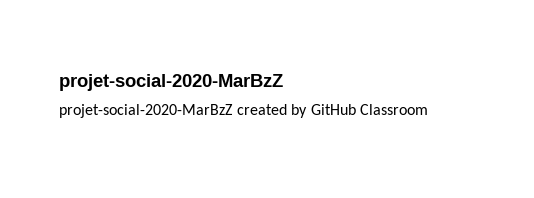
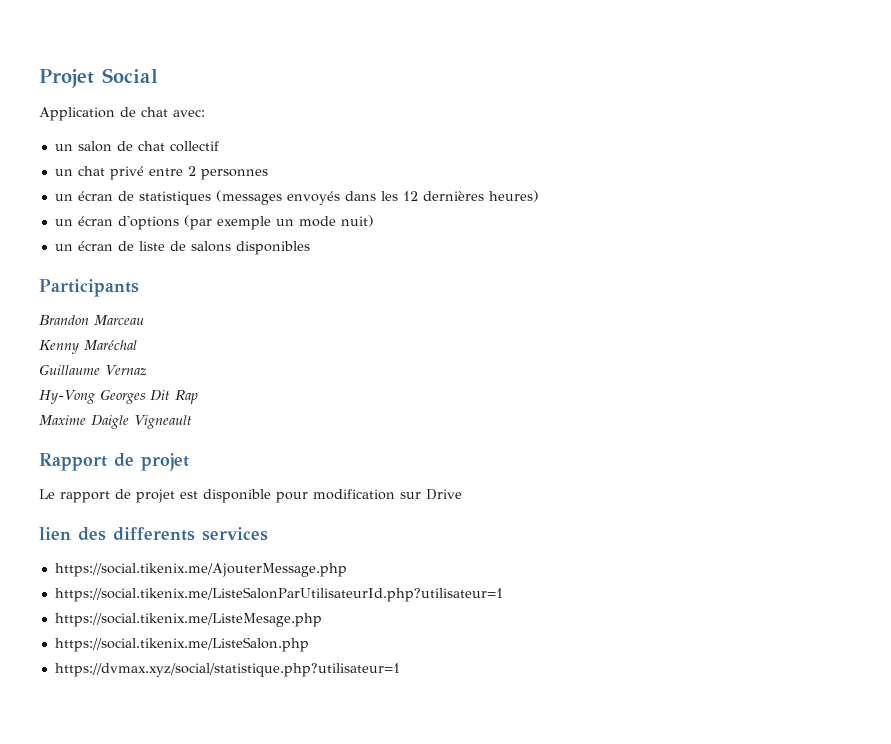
[59,74,283,91] [59,104,428,118] projet-social-2020-MarBzZ // projet-social-2020-MarBzZ created by GitHub Classroom -> [39,68,158,88] [39,107,205,121] [54,141,219,152] [54,166,268,180] [54,190,539,205] [54,215,374,230] [54,241,310,255] [39,279,139,297] [39,315,144,325] [39,340,137,354] [39,365,147,376] [39,390,198,404] [39,415,192,429] [39,453,189,471] [39,489,462,503] [39,527,268,541] [54,563,347,577] [54,587,503,602] [54,613,322,627] [54,637,309,652] [54,663,400,677] Projet Social // Application de chat avec: // un salon de chat collectif // un chat privé entre 2 personnes // un écran de statistiques (messages envoyés dans les 12 dernières heures) // un écran d'options (par exemple un mode nuit) // un écran de liste de salons disponibles // Participants // Brandon Marceau // Kenny Maréchal // Guillaume Vernaz // Hy-Vong Georges Dit Rap // Maxime Daigle Vigneault // Rapport de projet // Le rapport de projet est disponible pour modification sur Drive // lien des differents services // https://social.tikenix.me/AjouterMessage.php // https://social.tikenix.me/ListeSalonParUtilisateurId.php?utilisateur=1 // https://social.tikenix.me/ListeMesage.php // https://social.tikenix.me/ListeSalon.php // https://dvmax.xyz/social/statistique.php?utilisateur=1

